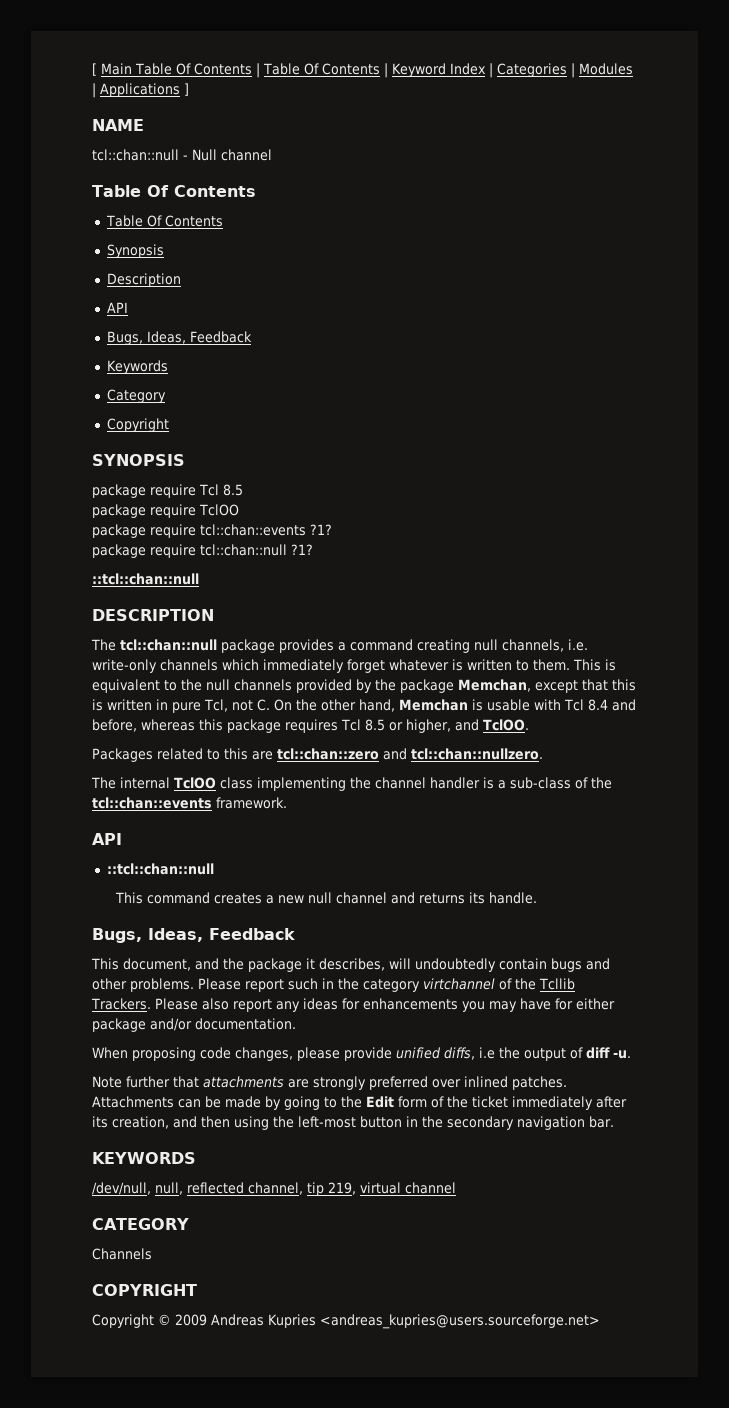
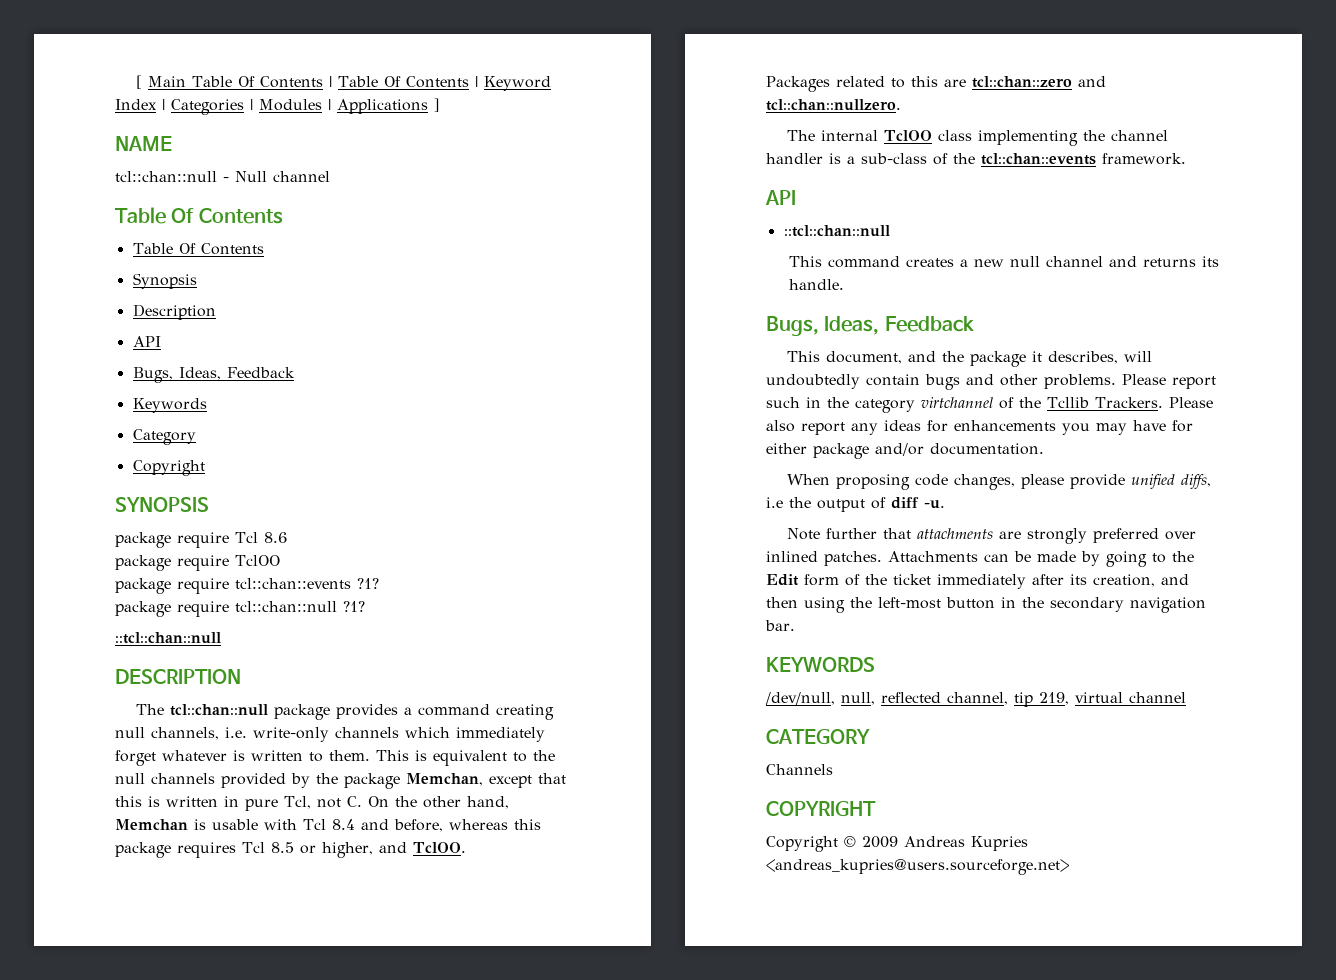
[222,484,243,496] 8.5 -> [263,532,287,543] 8.6

